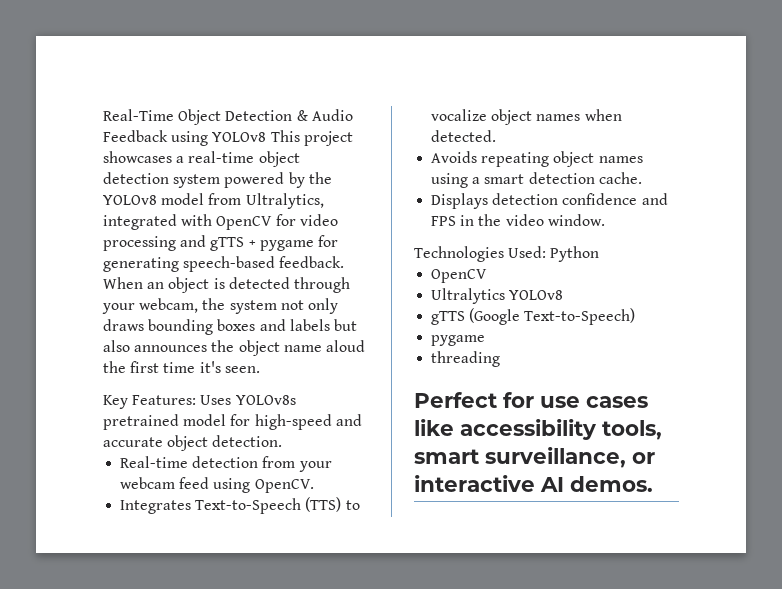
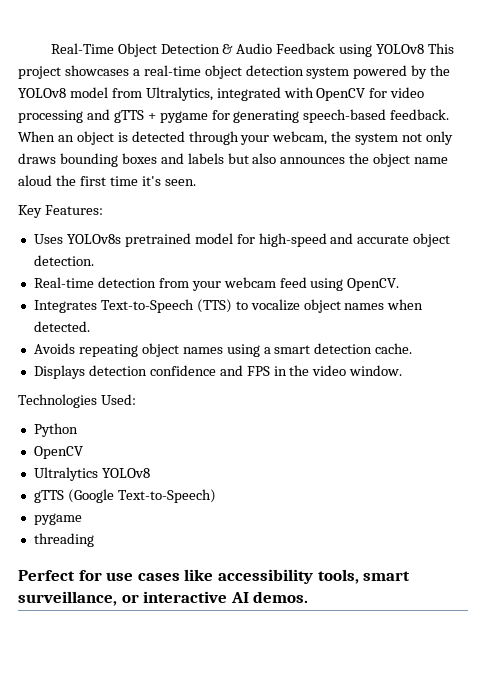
(197, 400) none -> (103, 210) //
(547, 252) none -> (136, 399) //

